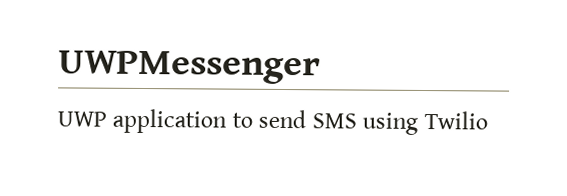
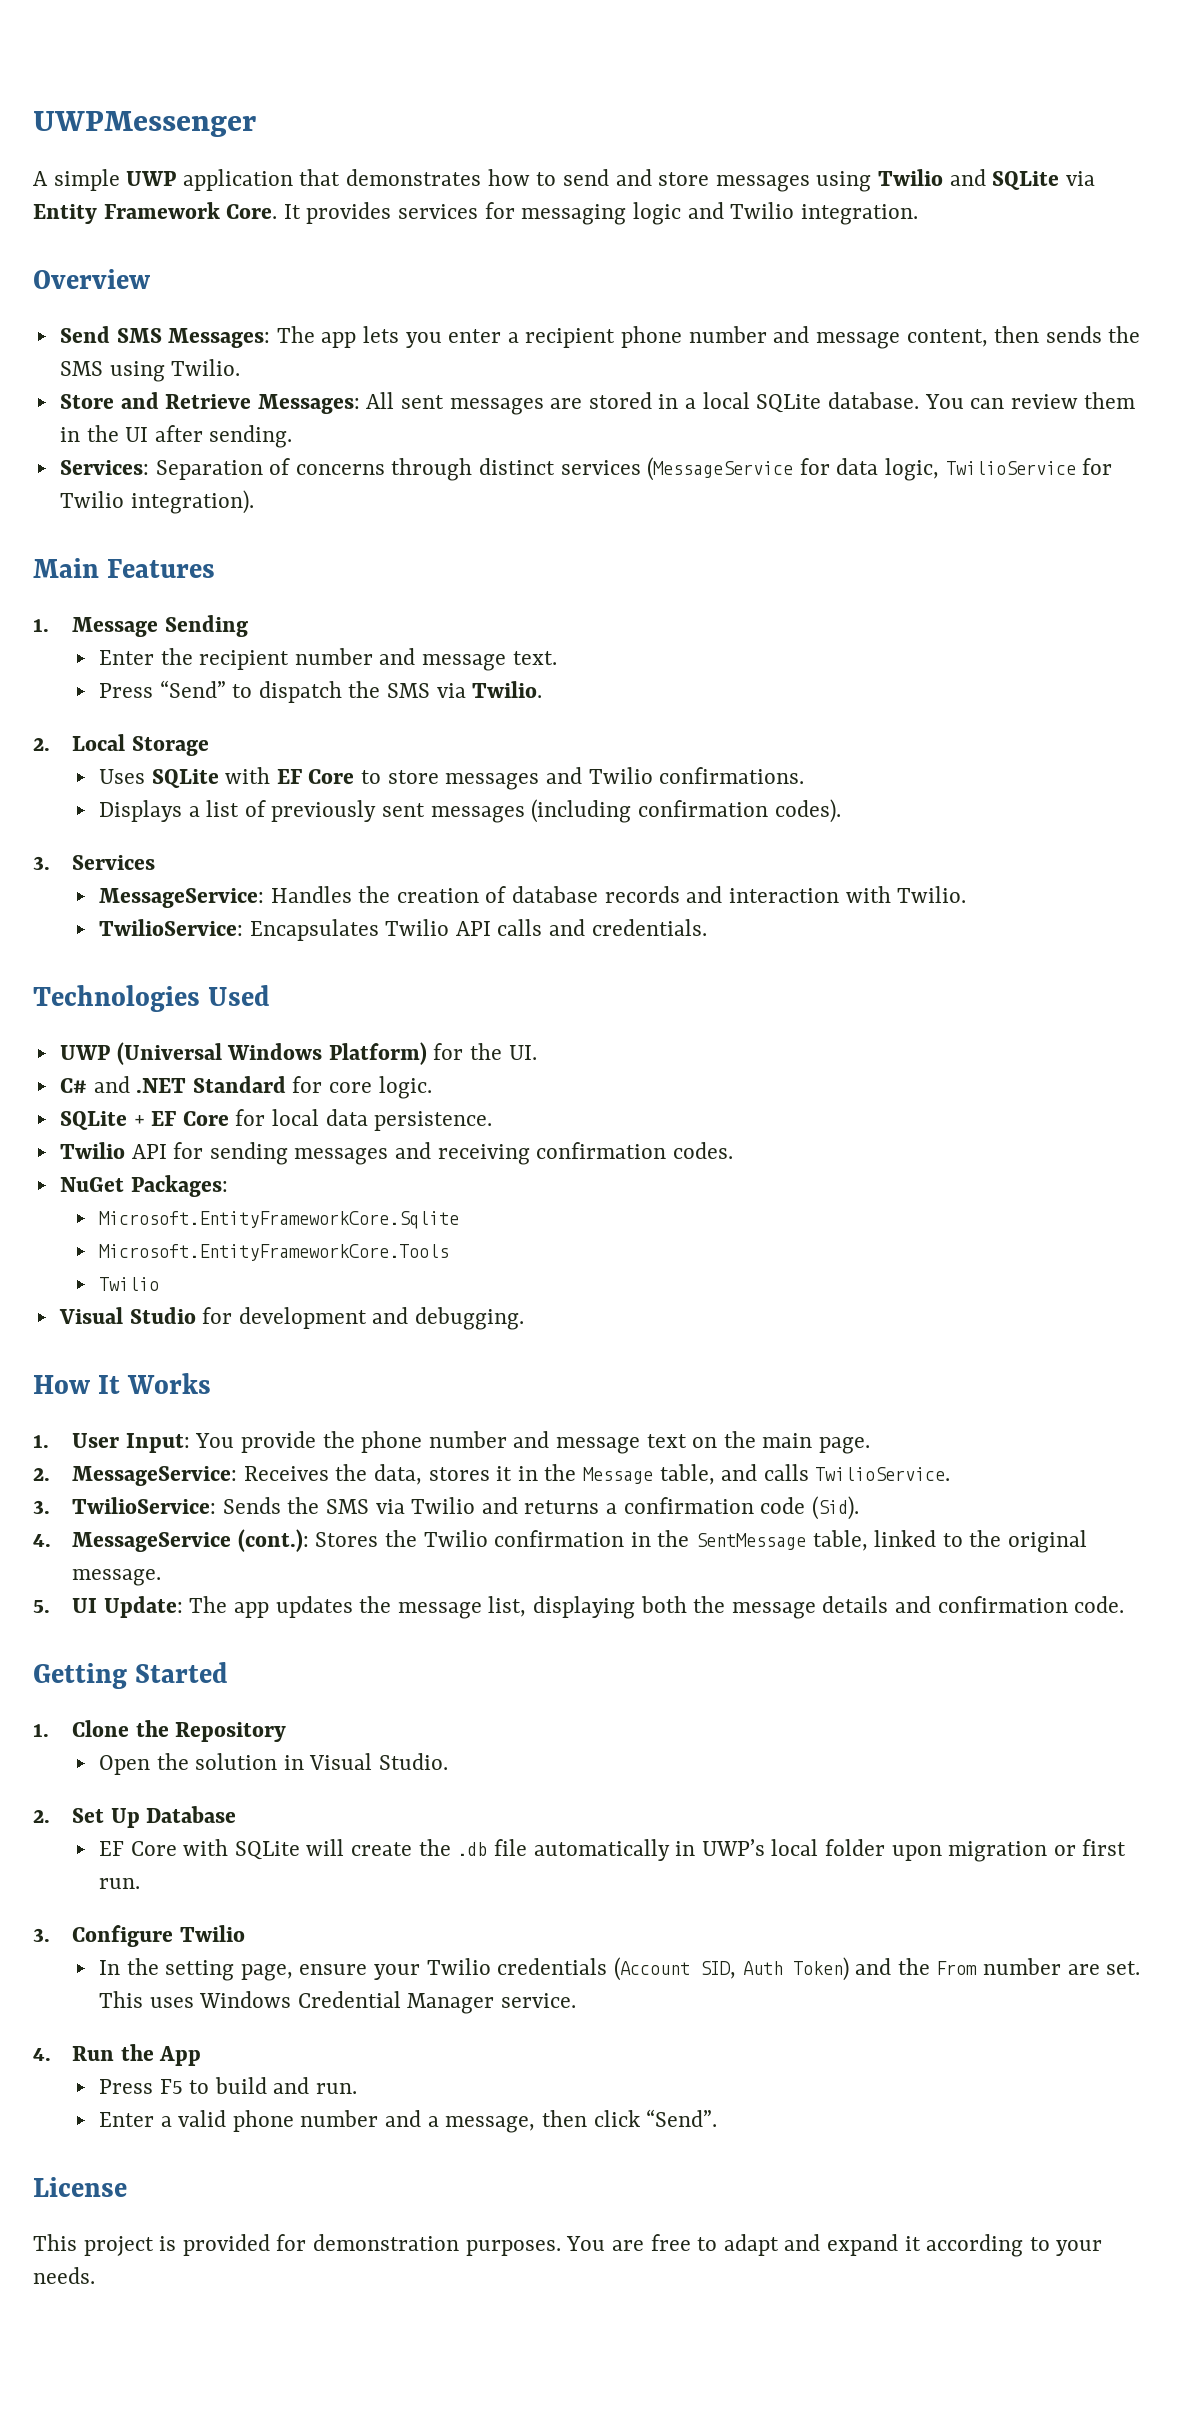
[57,108,488,135] UWP application to send SMS using Twilio -> [33,169,1095,192] [33,202,918,225] [33,269,150,289] [59,326,1141,349] [59,359,241,382] [59,392,1136,415] [59,425,293,448] [59,457,1113,481] [59,490,254,514] [33,558,216,578] [33,615,248,637] [99,648,557,671] [99,680,543,703] [33,734,209,756] [99,767,805,790] [99,799,841,823] [33,855,156,870] [99,886,967,908] [99,919,707,941] [33,985,271,1012] [59,1042,537,1065] [59,1076,432,1099] [59,1109,493,1131] [59,1142,733,1165] [59,1175,228,1197] [99,1211,460,1229] [99,1244,450,1261] [99,1277,160,1291] [58,1307,525,1330] [33,1373,212,1394] [33,1431,871,1454] [33,1464,951,1486] [33,1496,859,1520] [33,1529,1088,1553] [72,1569,162,1586] [33,1596,1125,1619] [33,1662,229,1689] [33,1720,287,1742] [99,1753,449,1775] [33,1806,237,1828] [99,1839,1127,1862] [99,1878,141,1889] [33,1925,245,1947] [99,1957,1141,1981] [99,1991,577,2014] [33,2044,202,2066] [99,2077,358,2094] [99,2109,718,2133] [33,2177,127,2197] [33,2234,1103,2257] [33,2267,95,2284] A simple UWP application that demonstrates how to send and store messages using Twilio and SQLite via Entity Framework Core. It provides services for messaging logic and Twilio integration. // Overview // Send SMS Messages: The app lets you enter a recipient phone number and message content, then sends the SMS using Twilio. // Store and Retrieve Messages: All sent messages are stored in a local SQLite database. You can review them in the UI after sending. // Services: Separation of concerns through distinct services (MessageService for data logic, TwilioService for Twilio integration). // Main Features // 1. Message Sending // Enter the recipient number and message text. // Press “Send” to dispatch the SMS via Twilio. // 2. Local Storage // Uses SQLite with EF Core to store messages and Twilio confirmations. // Displays a list of previously sent messages (including confirmation codes). // 3. Services // MessageService: Handles the creation of database records and interaction with Twilio. // TwilioService: Encapsulates Twilio API calls and credentials. // Technologies Used // UWP (Universal Windows Platform) for the UI. // C# and .NET Standard for core logic. // SQLite + EF Core for local data persistence. // Twilio API for sending messages and receiving confirmation codes. // NuGet Packages: // Microsoft.EntityFrameworkCore.Sqlite // Microsoft.EntityFrameworkCore.Tools // Twilio // Visual Studio for development and debugging. // How It Works // 1. User Input: You provide the phone number and message text on the main page. // 2. MessageService: Receives the data, stores it in the Message table, and calls TwilioService. // 3. TwilioService: Sends the SMS via Twilio and returns a confirmation code (Sid). // 4. MessageService (cont.): Stores the Twilio confirmation in the SentMessage table, linked to the original message. // 5. UI Update: The app updates the message list, displaying both the message details and confirmation code. // Getting Started // 1. Clone the Repository // Open the solution in Visual Studio. // 2. Set Up Database // EF Core with SQLite will create the .db file automatically in UWP’s local folder upon migration or first run. // 3. Configure Twilio // In the setting page, ensure your Twilio credentials (Account SID, Auth Token) and the From number are set. This uses Windows Credential Manager service. // 4. Run the App // Press F5 to build and run. // Enter a valid phone number and a message, then click “Send”. // License // This project is provided for demonstration purposes. You are free to adapt and expand it according to your needs.

